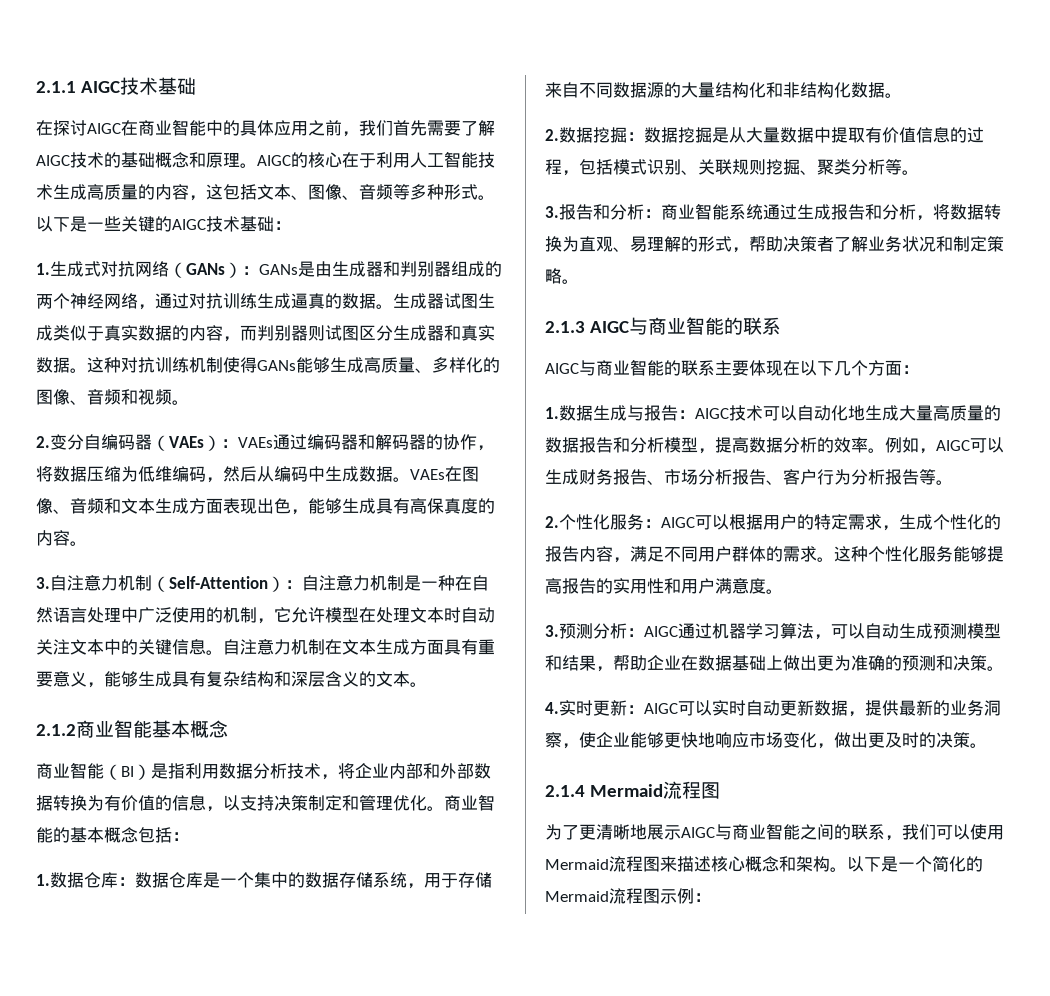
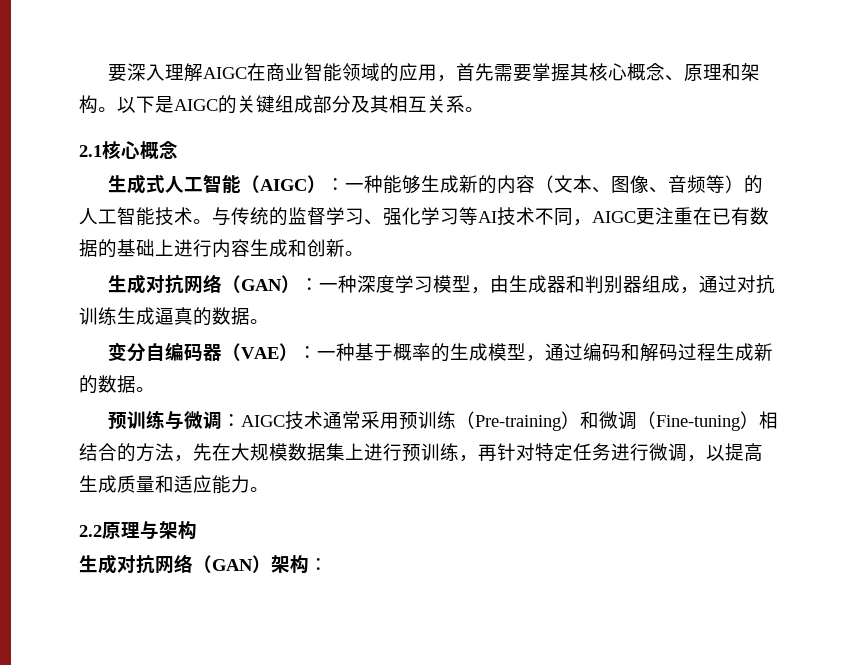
[36,77,197,95] [36,119,495,137] [36,151,495,168] [36,184,257,201] 2.1.1 AIGC技术基础 // 在探讨AIGC在商业智能中的具体应用之前，我们首先需要了解AIGC技术的基础概念和原理。AIGC的核心在于利用人工智能技术生成高质量的内容，这包括 -> [108,63,761,82] [79,95,484,114] [79,141,178,160] [108,174,555,194] 要深入理解AIGC在商业智能领域的应用，首先需要掌握其核心概念、原理和架构。以下是AIGC的关键组成部分及其相互关系。 // 2.1核心概念 // 生成式人工智能（AIGC）：一种能够生成新的内容（
[410,184,495,200] [36,216,291,232] [36,261,315,278] 多种形式。以下是一些关键的AIGC技术基础： // 1.生成式对抗网络（GANs）：GANs是 -> [725,175,764,194] [79,207,769,226] [79,239,364,258] [108,274,491,294] ）的人工智能技术。与传统的监督学习、强化学习等AI技术不同，AIGC更注重在已有数据的基础上进行内容生成和创新。 // 生成对抗网络（GAN）：一种深度学习模型，
[485,261,502,277] [36,293,138,309] 的两个神经网络 -> (681, 284) none
[393,293,495,309] [36,325,495,342] [36,357,500,373] [36,389,189,405] [36,434,494,451] [36,466,479,483] [36,498,495,515] [36,530,87,546] [36,575,489,592] [36,607,495,624] [36,639,495,655] [36,671,427,688] [36,720,228,738] [36,762,491,780] [36,794,495,812] [36,827,189,843] [36,872,492,889] [545,82,902,98] [545,127,984,143] [545,159,919,176] [545,203,1001,221] [545,236,1004,253] [545,268,579,284] [545,317,782,335] [545,359,919,376] [545,405,1001,421] [545,437,1004,454] [545,469,953,485] [545,514,1001,531] [545,546,1004,563] [545,578,783,594] [545,623,1001,640] [545,655,1004,672] [545,700,1001,717] [545,732,987,749] [545,781,721,799] [545,823,1004,841] [545,856,983,872] [545,888,694,904] 生成器试图生成类似于真实数据的内容，而判别器则试图区分生成器和真实数据。这种对抗训练机制使得GANs能够生成高质量、多样化的图像、音频和视频。 // 2.变分自编码器（VAEs）：VAEs通过编码器和解码器的协作，将数据压缩为低维编码，然后从编码中生成数据。VAEs在图像、音频和文本生成方面表现出色，能够生成具有高保真度的内容。 // 3.自注意力机制（Self-Attention）：自注意力机制是一种在自然语言处理中广泛使用的机制，它允许模型在处理文本时自动关注文本中的关键信息。自注意力机制在文本生成方面具有重要意义，能够生成具有复杂结构和深层含义的文本。 // 2.1.2商业智能基本概念 // 商业智能（BI）是指利用数据分析技术，将企业内部和外部数据转换为有价值的信息，以支持决策制定和管理优化。商业智能的基本概念包括： // 1.数据仓库：数据仓库是一个集中的数据存储系统，用于存储来自不同数据源的大量结构化和非结构化数据。 // 2.数据挖掘：数据挖掘是从大量数据中提取有价值信息的过程，包括模式识别、关联规则挖掘、聚类分析等。 // 3.报告和分析：商业智能系统通过生成报告和分析，将数据转换为直观、易理解的形式，帮助决策者了解业务状况和制定策略。 // 2.1.3 AIGC与商业智能的联系 // AIGC与商业智能的联系主要体现在以下几个方面： // 1.数据生成与报告：AIGC技术可以自动化地生成大量高质量的数据报告和分析模型，提高数据分析的效率。例如，AIGC可以生成财务报告、市场分析报告、客户行为分析报告等。 // 2.个性化服务：AIGC可以根据用户的特定需求，生成个性化的报告内容，满足不同用户群体的需求。这种个性化服务能够提高报告的实用性和用户满意度。 // 3.预测分析：AIGC通过机器学习算法，可以自动生成预测模型和结果，帮助企业在数据基础上做出更为准确的预测和决策。 // 4.实时更新：AIGC可以实时自动更新数据，提供最新的业务洞察，使企业能够更快地响应市场变化，做出更及时的决策。 // 2.1.4 Mermaid流程图 // 为了更清晰地展示AIGC与商业智能之间的联系，我们可以使用Mermaid流程图来描述核心概念和架构。以下是一个简化的Mermaid流程图示例 -> [108,342,774,362] [79,375,155,394] [108,410,779,431] [79,443,763,462] [79,475,269,494] [79,521,197,540] [79,554,309,574] // 变分自编码器（VAE）：一种基于概率的生成模型，通过编码和解码过程生成新的数据。 // 预训练与微调：AIGC技术通常采用预训练（Pre-training）和微调（Fine-tuning）相结合的方法，先在大规模数据集上进行预训练，再针对特定任务进行微调，以提高生成质量和适应能力。 // 2.2原理与架构 // 生成对抗网络（GAN）架构

